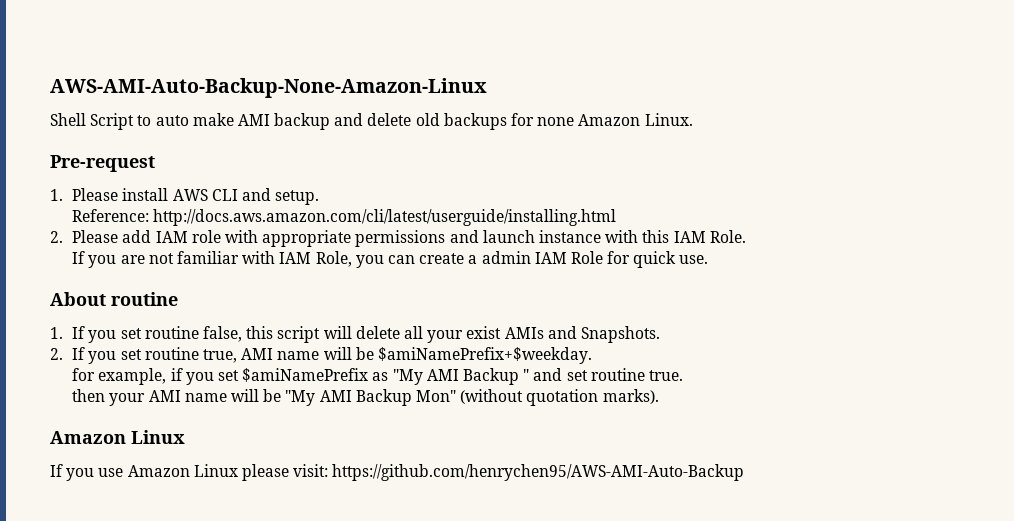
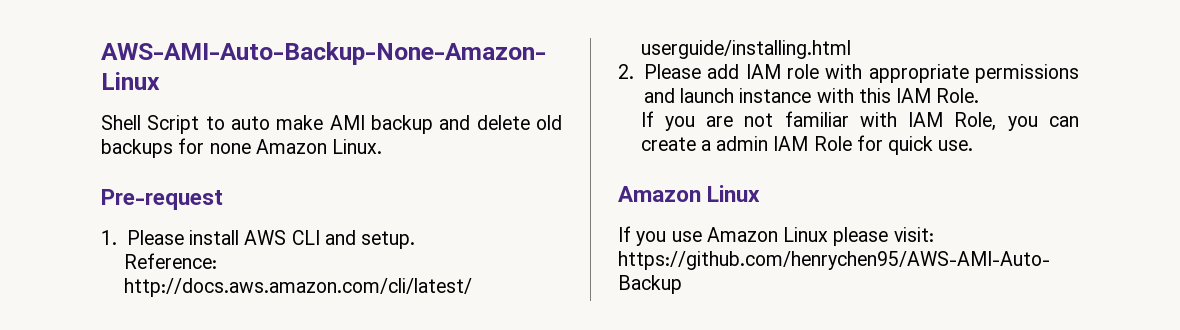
[50,292,178,306] [50,326,660,343] [50,347,592,364] [72,368,683,385] [72,389,659,406] // About routine // 1. If you set routine false, this script will delete all your exist AMIs and Snapshots. // 2. If you set routine true, AMI name will be $amiNamePrefix+$weekday. // for example, if you set $amiNamePrefix as "My AMI Backup " and set routine true. // then your AMI name will be "My AMI Backup Mon" (without quotation marks). -> (974, 145) none

